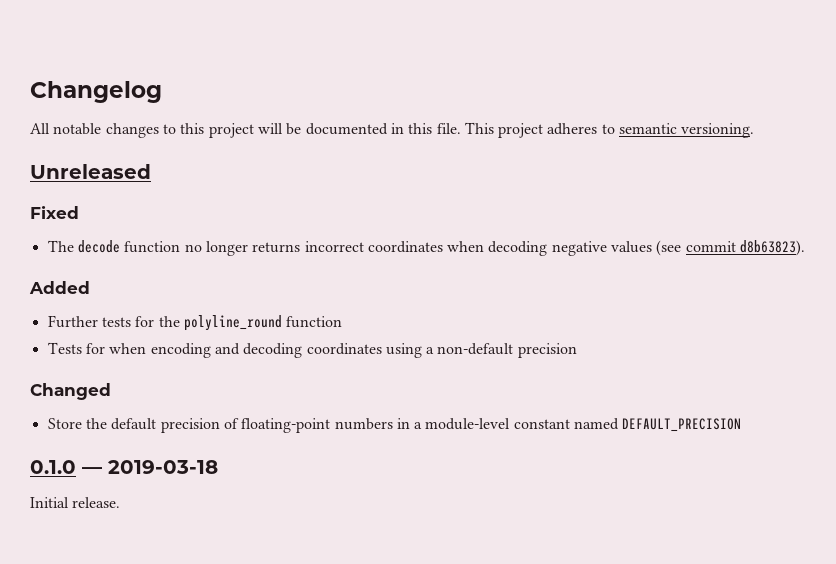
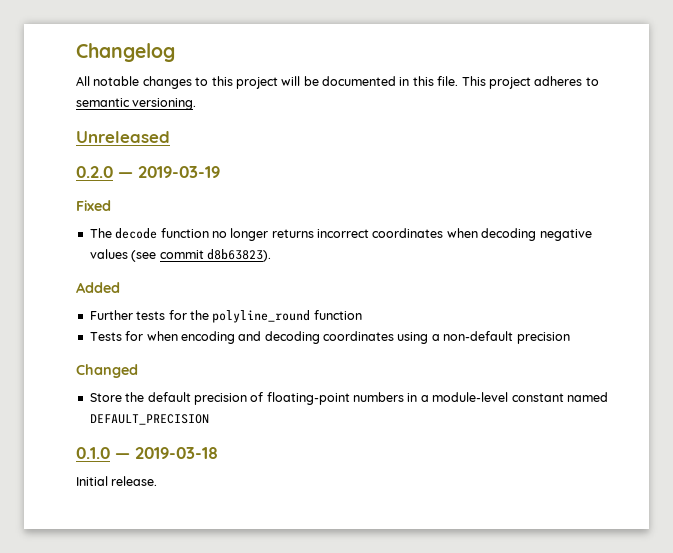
(151, 171) none -> [76,166,220,178] // 0.2.0 — 2019-03-19

